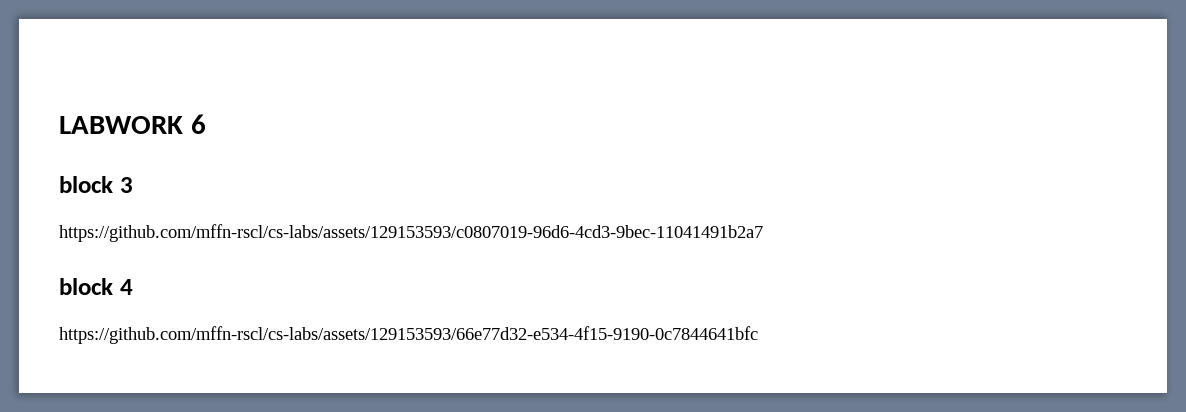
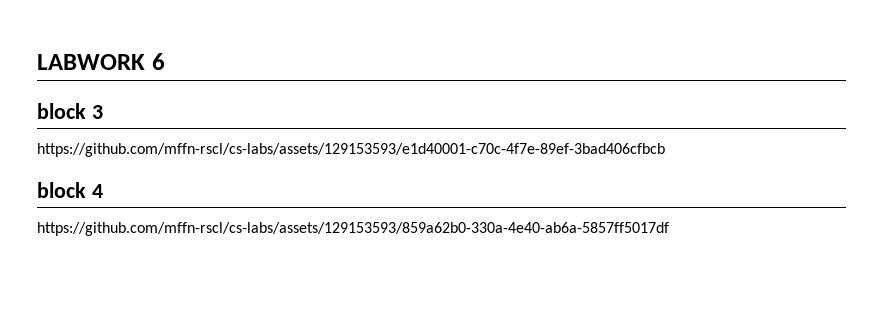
[59,224,763,242] https://github.com/mffn-rscl/cs-labs/assets/129153593/c0807019-96d6-4cd3-9bec-11041491b2a7 -> [37,143,665,157] https://github.com/mffn-rscl/cs-labs/assets/129153593/e1d40001-c70c-4f7e-89ef-3bad406cfbcb
[59,326,758,344] https://github.com/mffn-rscl/cs-labs/assets/129153593/66e77d32-e534-4f15-9190-0c7844641bfc -> [37,222,669,236] https://github.com/mffn-rscl/cs-labs/assets/129153593/859a62b0-330a-4e40-ab6a-5857ff5017df

